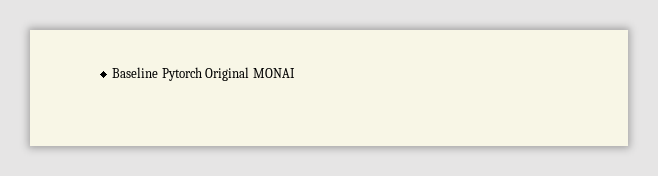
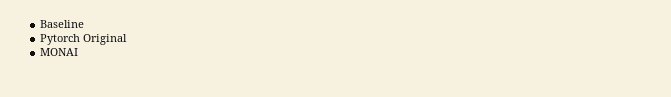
(159, 72) none -> (85, 24) //
(250, 74) none -> (128, 39) //

